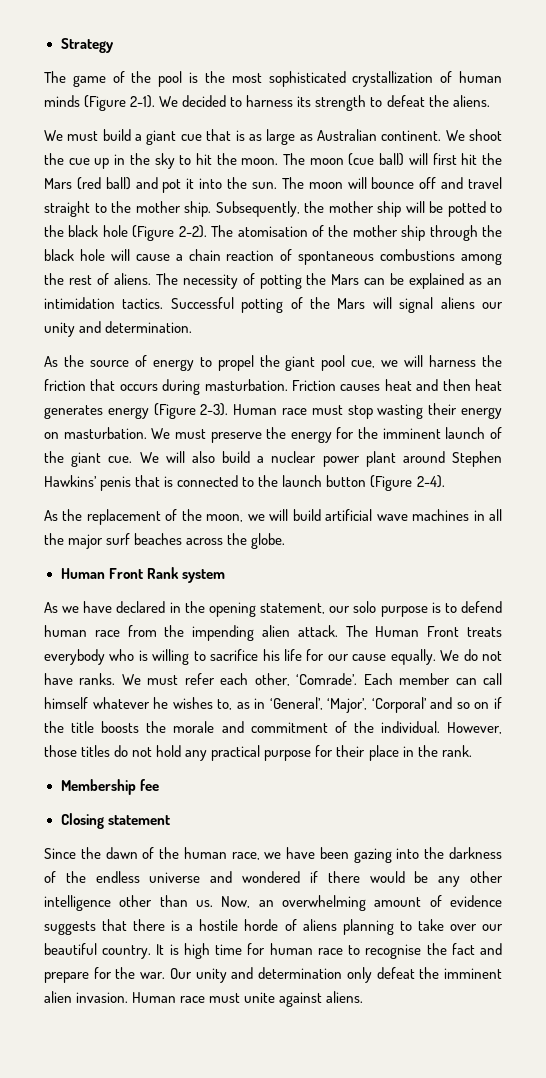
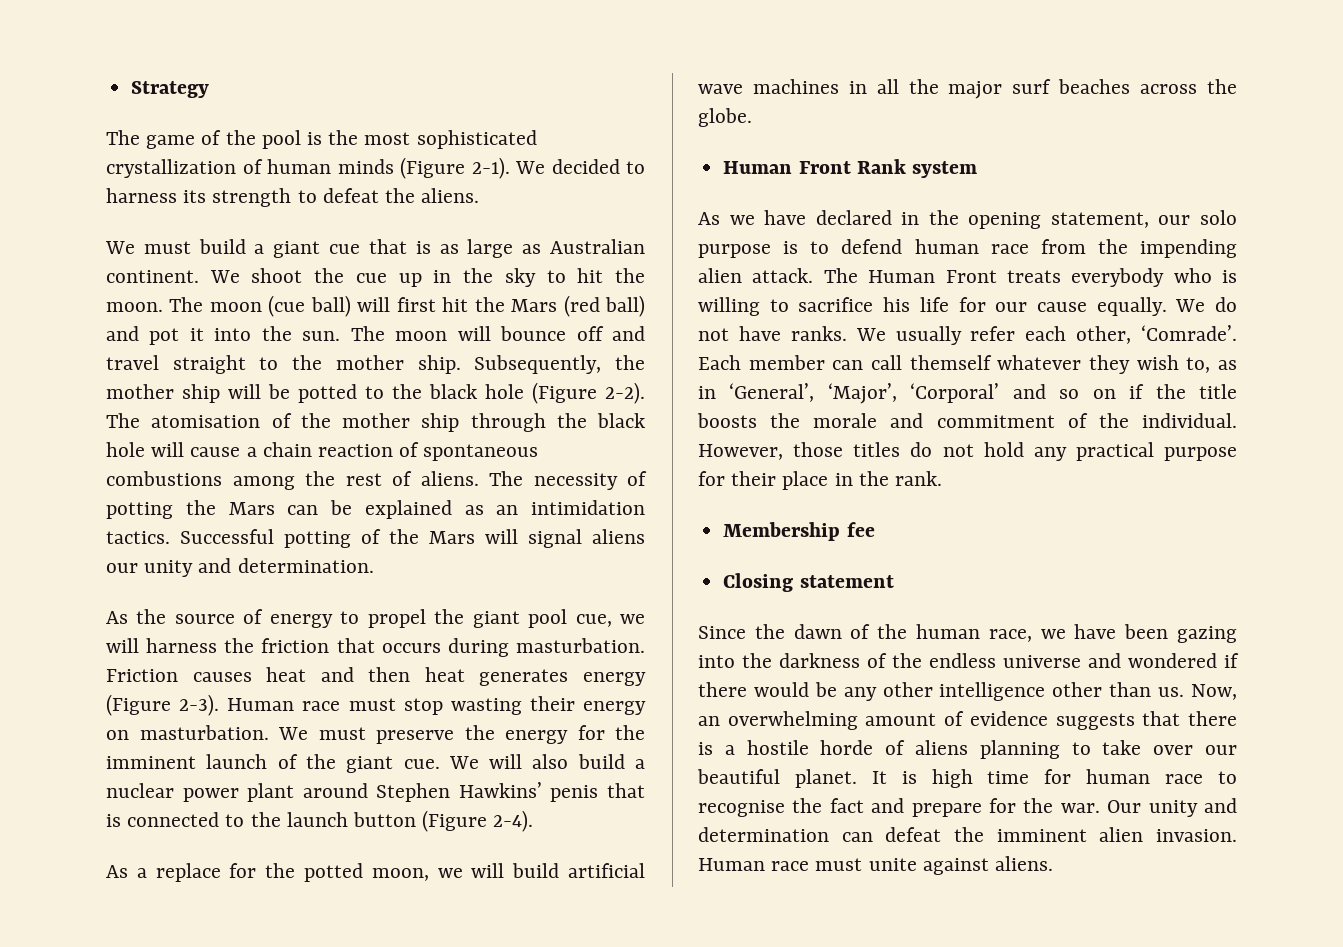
[62,509,202,525] the replacement of the -> [136,863,363,882] a replace for the potted
[147,675,179,685] must -> [895,326,962,345] usually
[44,697,213,709] himself whatever he wishes -> [909,355,1179,374] themself whatever they wish
[102,945,152,959] country. -> [794,769,857,788] planet.
[346,967,372,983] only -> [841,832,873,842] can

